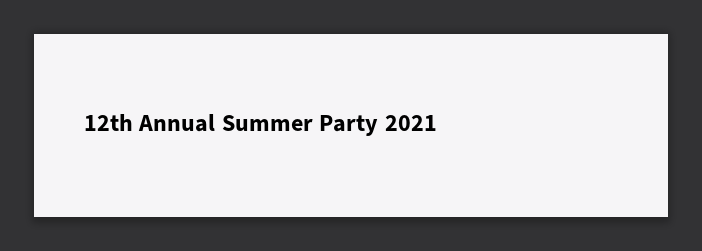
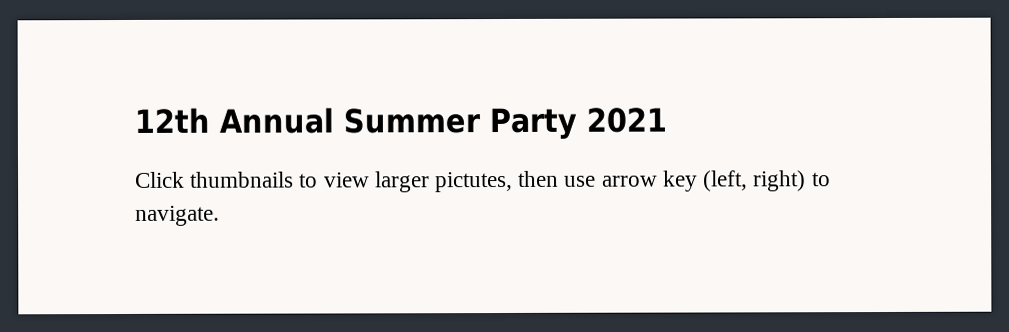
(437, 123) none -> [135,170,831,193] [135,205,220,226] // Click thumbnails to view larger pictutes, then use arrow key (left, right) to navigate.

